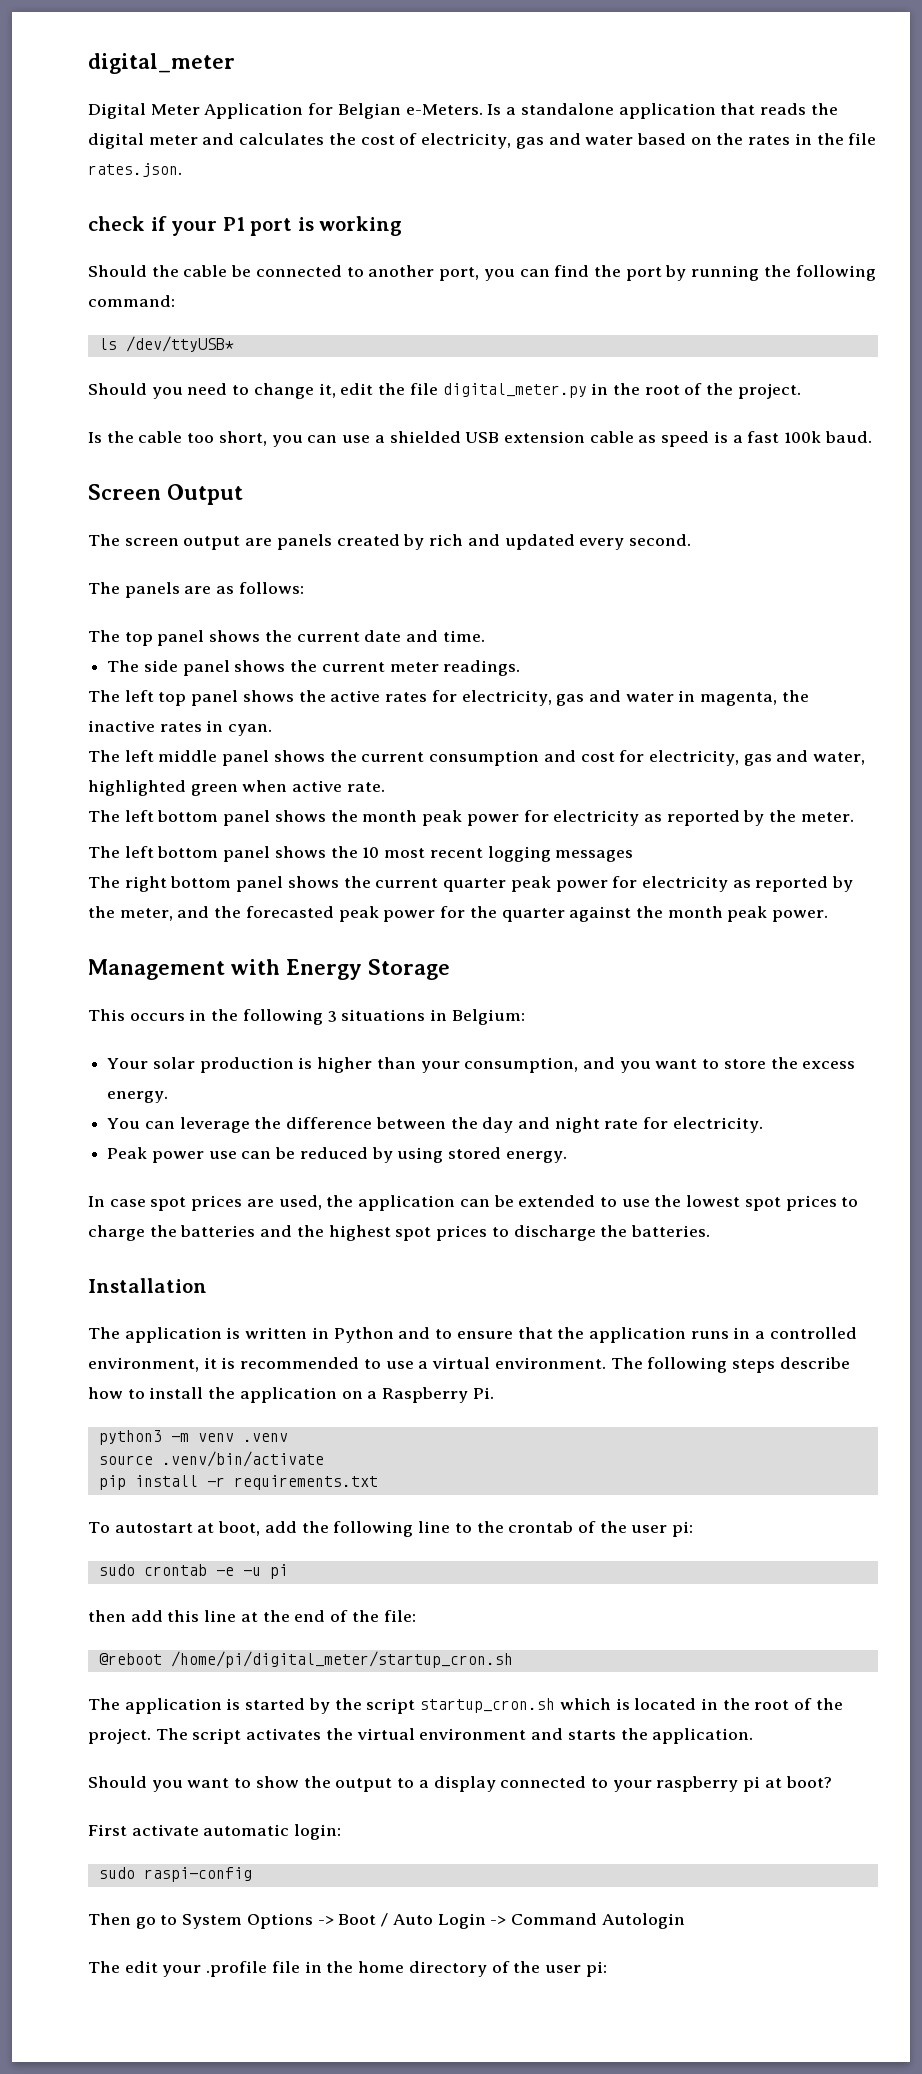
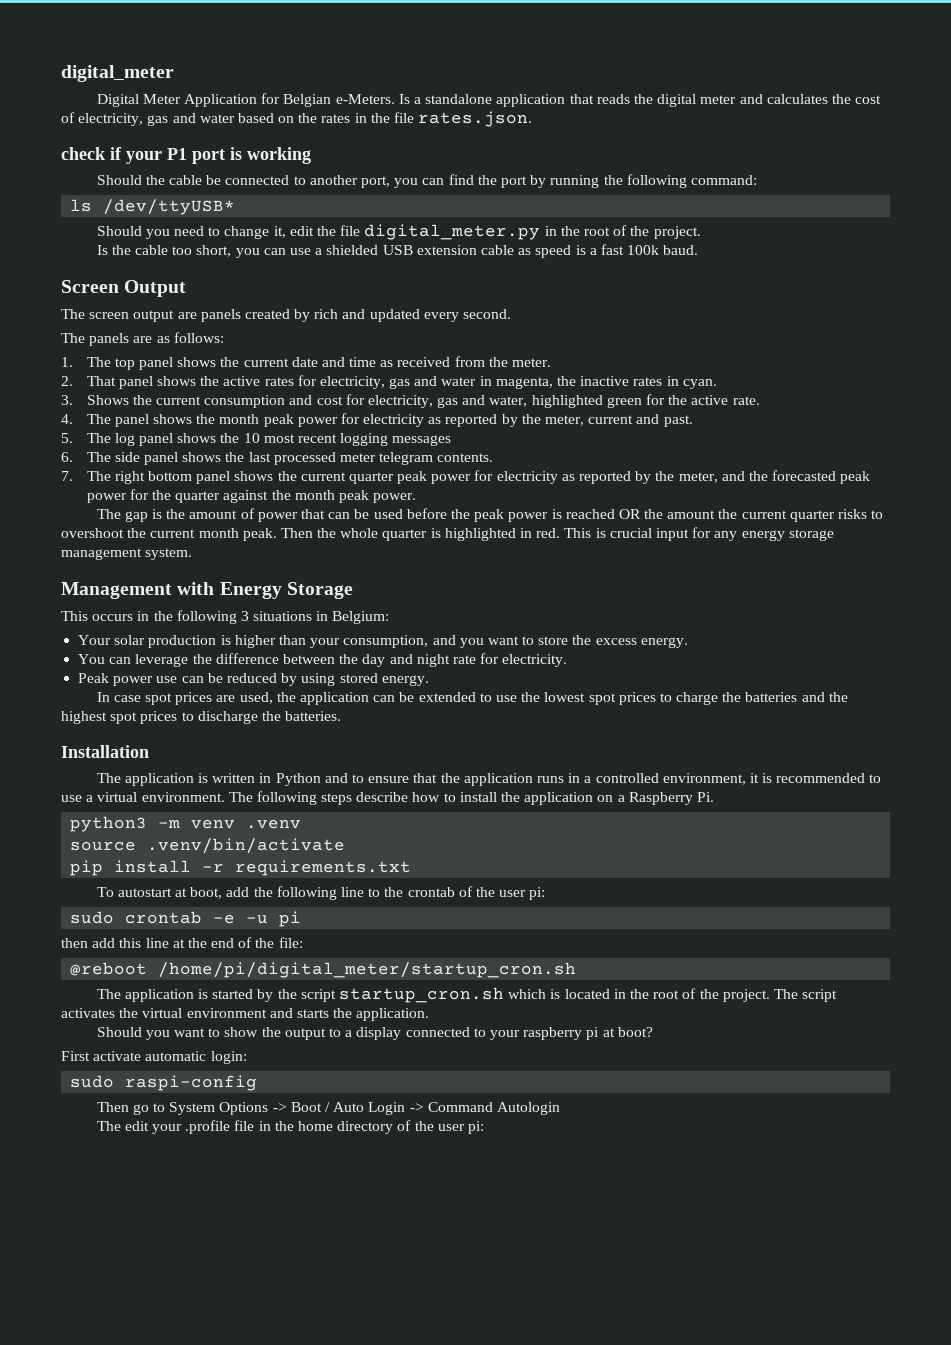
(304, 588) none -> [61,357,73,367] 1.
[442,630,485,642] [107,660,521,676] [88,690,187,706] time. // The side panel shows the current meter readings. // The left top -> [349,356,552,367] [61,376,116,386] time as received from the meter. // 2. That
[88,750,325,766] The left middle panel shows -> [61,395,129,405] 3. Shows
[242,780,288,792] when -> [646,394,688,405] for the
[88,810,219,822] The left bottom -> [61,414,111,424] 4. The
[800,812,854,822] [88,846,219,858] meter. // The left bottom -> [545,414,693,427] [61,433,135,446] meter, current and past. // 5. The log
(634, 856) none -> [61,452,494,465] [61,471,73,481] 6. The side panel shows the last processed meter telegram contents. // 7.
(829, 916) none -> [96,508,884,522] [61,527,834,541] [61,548,193,560] // The gap is the amount of power that can be used before the peak power is reached OR the amount the current quarter risks to overshoot the current month peak. Then the whole quarter is highlighted in red. This is crucial input for any energy storage management system.

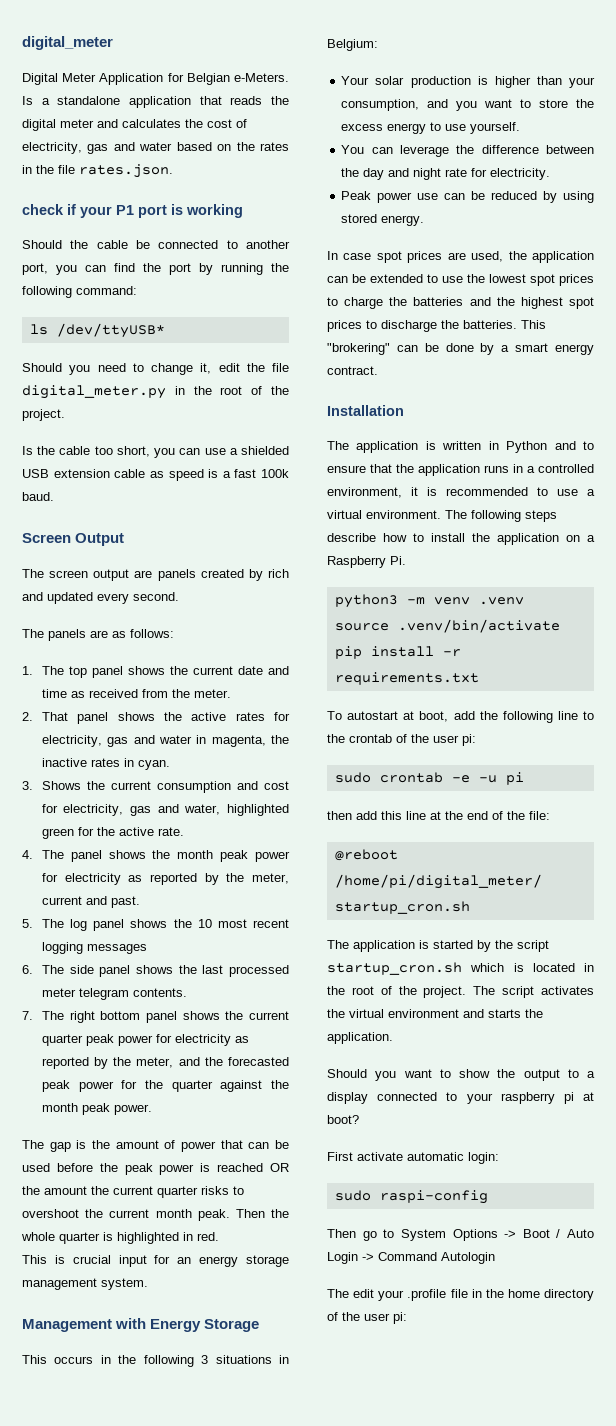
(561, 533) none -> (219, 1236) //
[714,531,738,541] any -> [177,1257,192,1264] an
[640,637,688,648] energy. -> [387,122,521,134] energy to use yourself.
(342, 716) none -> [521,320,546,329] [327,343,594,355] [327,366,378,375] This "brokering" can be done by a smart energy contract.

